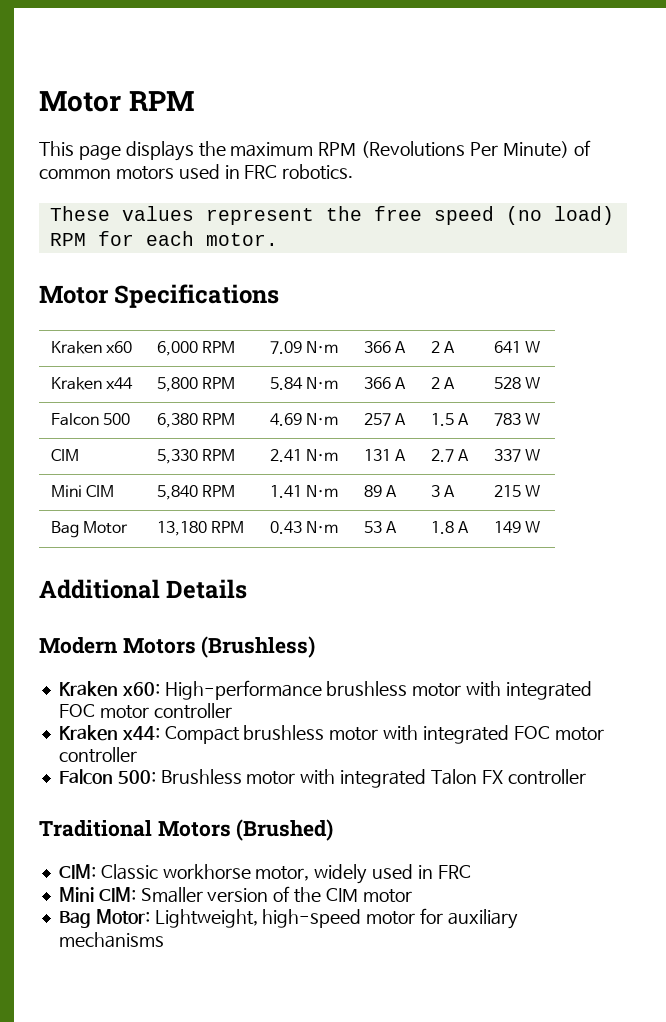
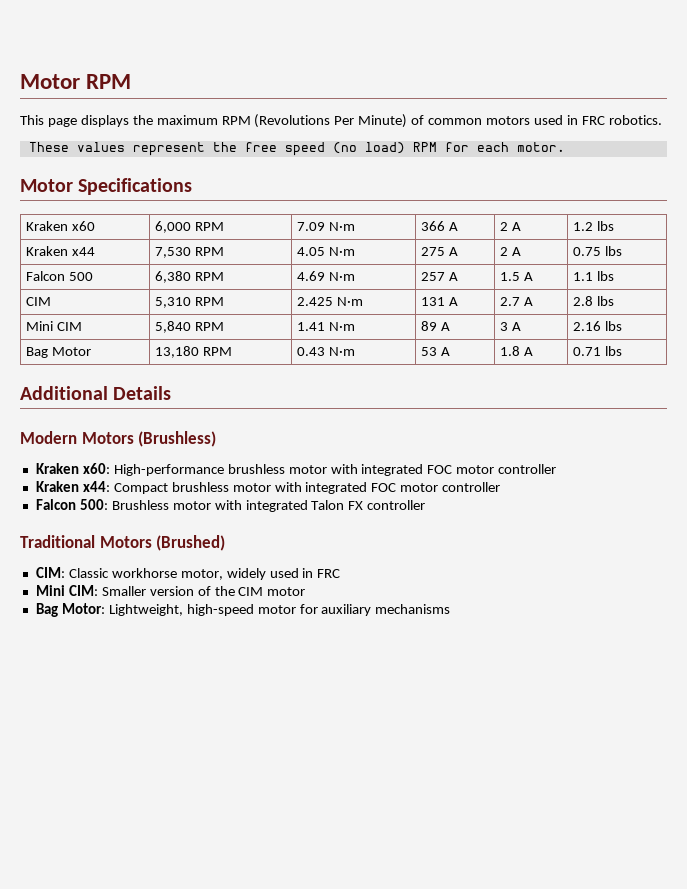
[493,341,540,353] 641 W -> [572,221,614,231] 1.2 lbs
[156,377,235,392] [269,377,338,390] [363,377,406,389] [430,377,455,389] [493,377,540,389] 5,800 RPM | 5.84 N·m | 366 A | 2 A | 528 W -> [154,247,224,258] [296,247,355,256] [420,247,458,256] [499,247,521,256] [572,246,622,256] 7,530 RPM | 4.05 N·m | 275 A | 2 A | 0.75 lbs
[493,413,540,426] [50,449,79,461] [156,449,235,464] [269,449,302,462] 783 W // CIM | 5,330 RPM | 2.41 -> [572,271,614,281] [25,297,51,306] [154,297,224,308] [296,297,333,306] 1.1 lbs // CIM | 5,310 RPM | 2.425
[493,449,540,462] 337 W -> [572,296,614,306] 2.8 lbs
[493,485,540,497] 215 W -> [572,321,622,331] 2.16 lbs
[493,521,540,533] 149 W -> [572,346,622,356] 0.71 lbs

